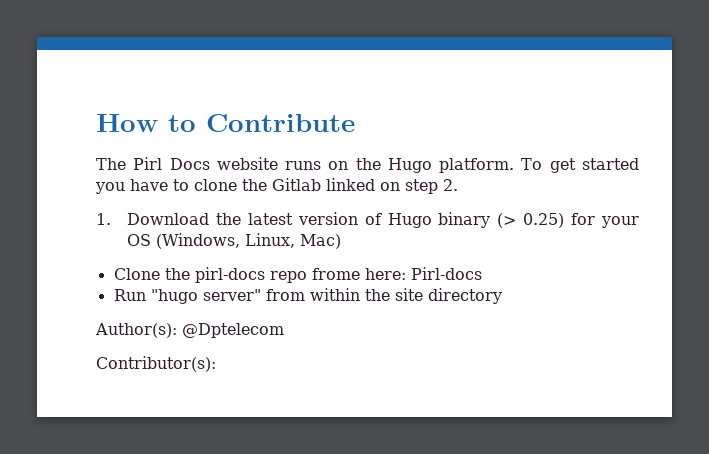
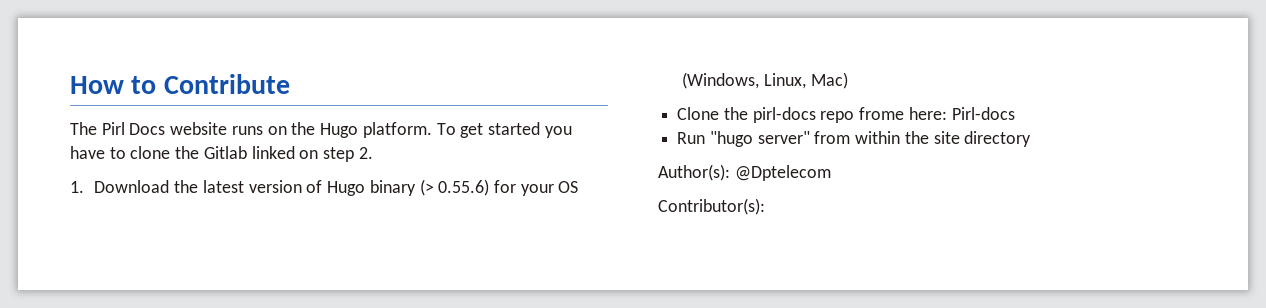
[523,213,565,228] 0.25) -> [438,179,490,196] 0.55.6)

